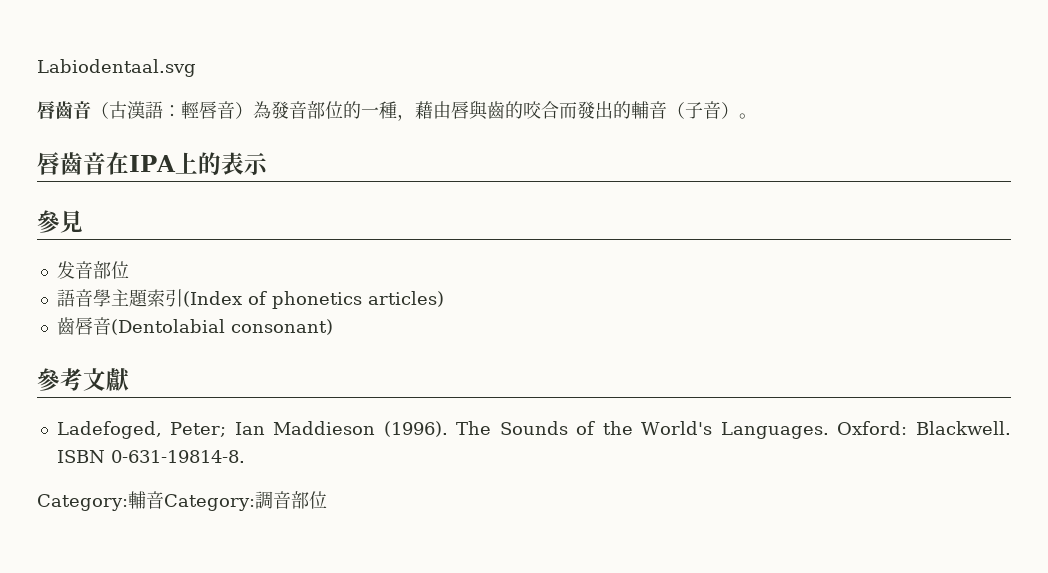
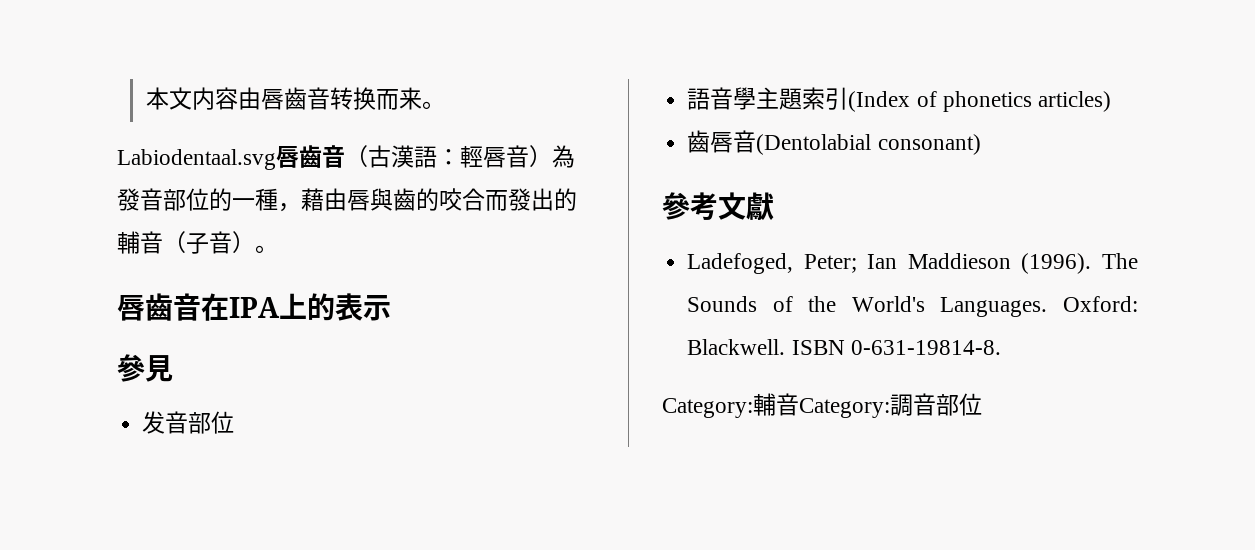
(37, 68) none -> [146,87,446,110] 本文内容由唇齒音转换而来。 //
(196, 68) // -> (276, 159) none

